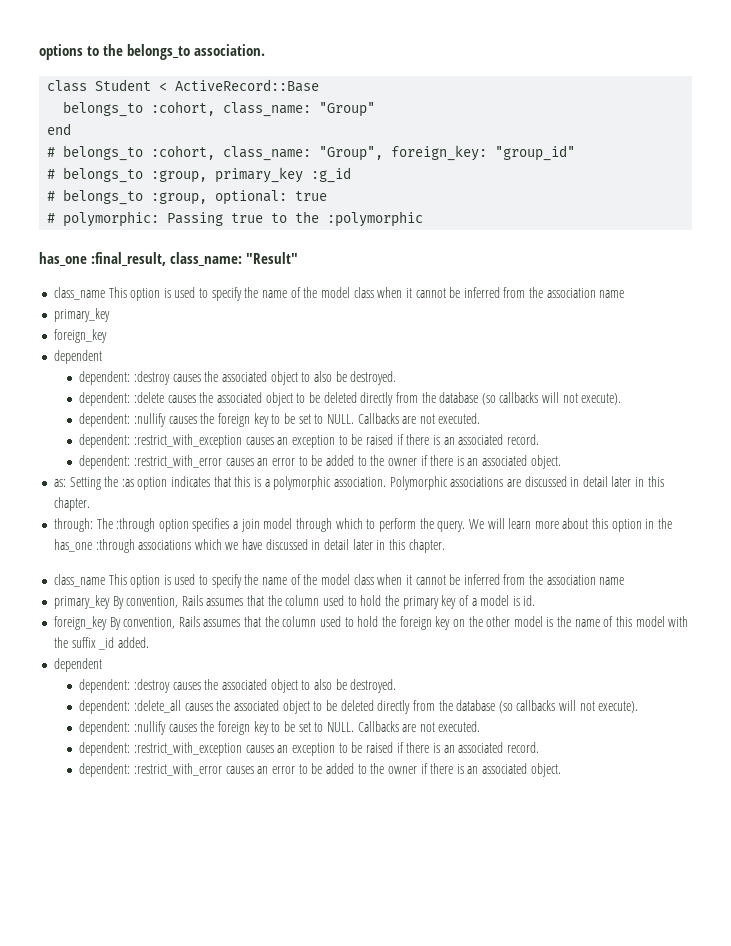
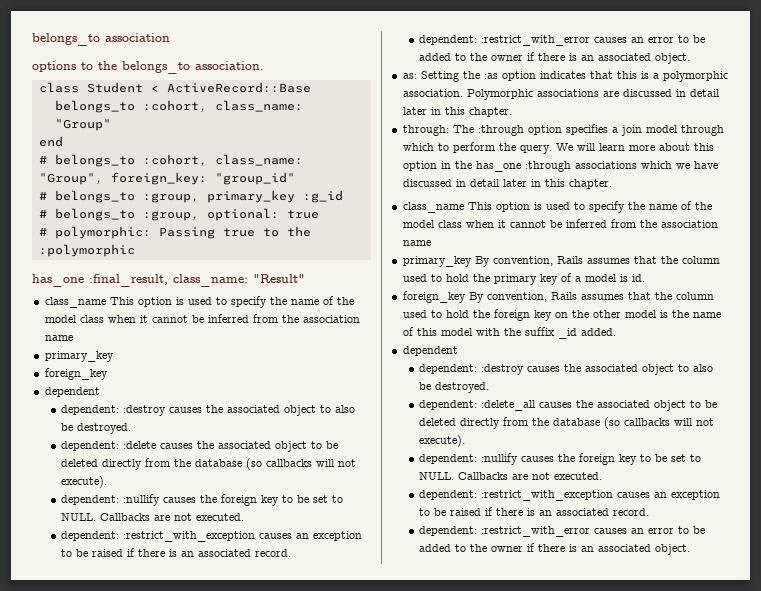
(39, 52) none -> [32,33,170,46] belongs_to association //

